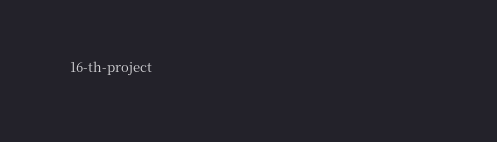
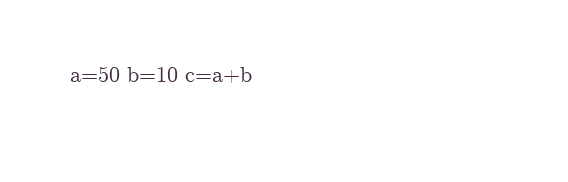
[70,61,152,76] 16-th-project -> [70,66,252,83] a=50 b=10 c=a+b

